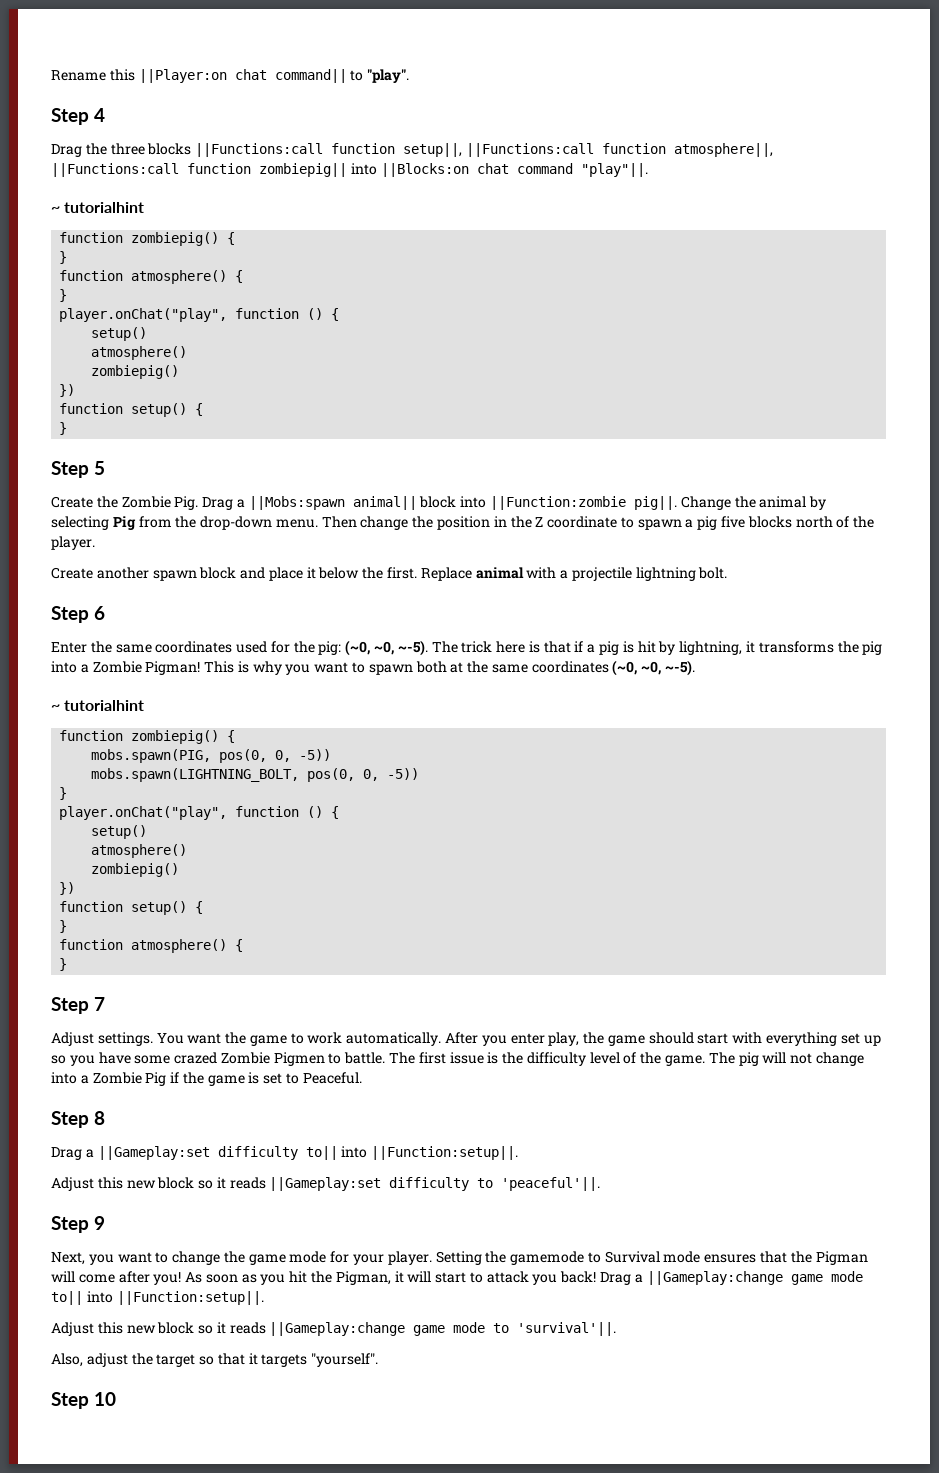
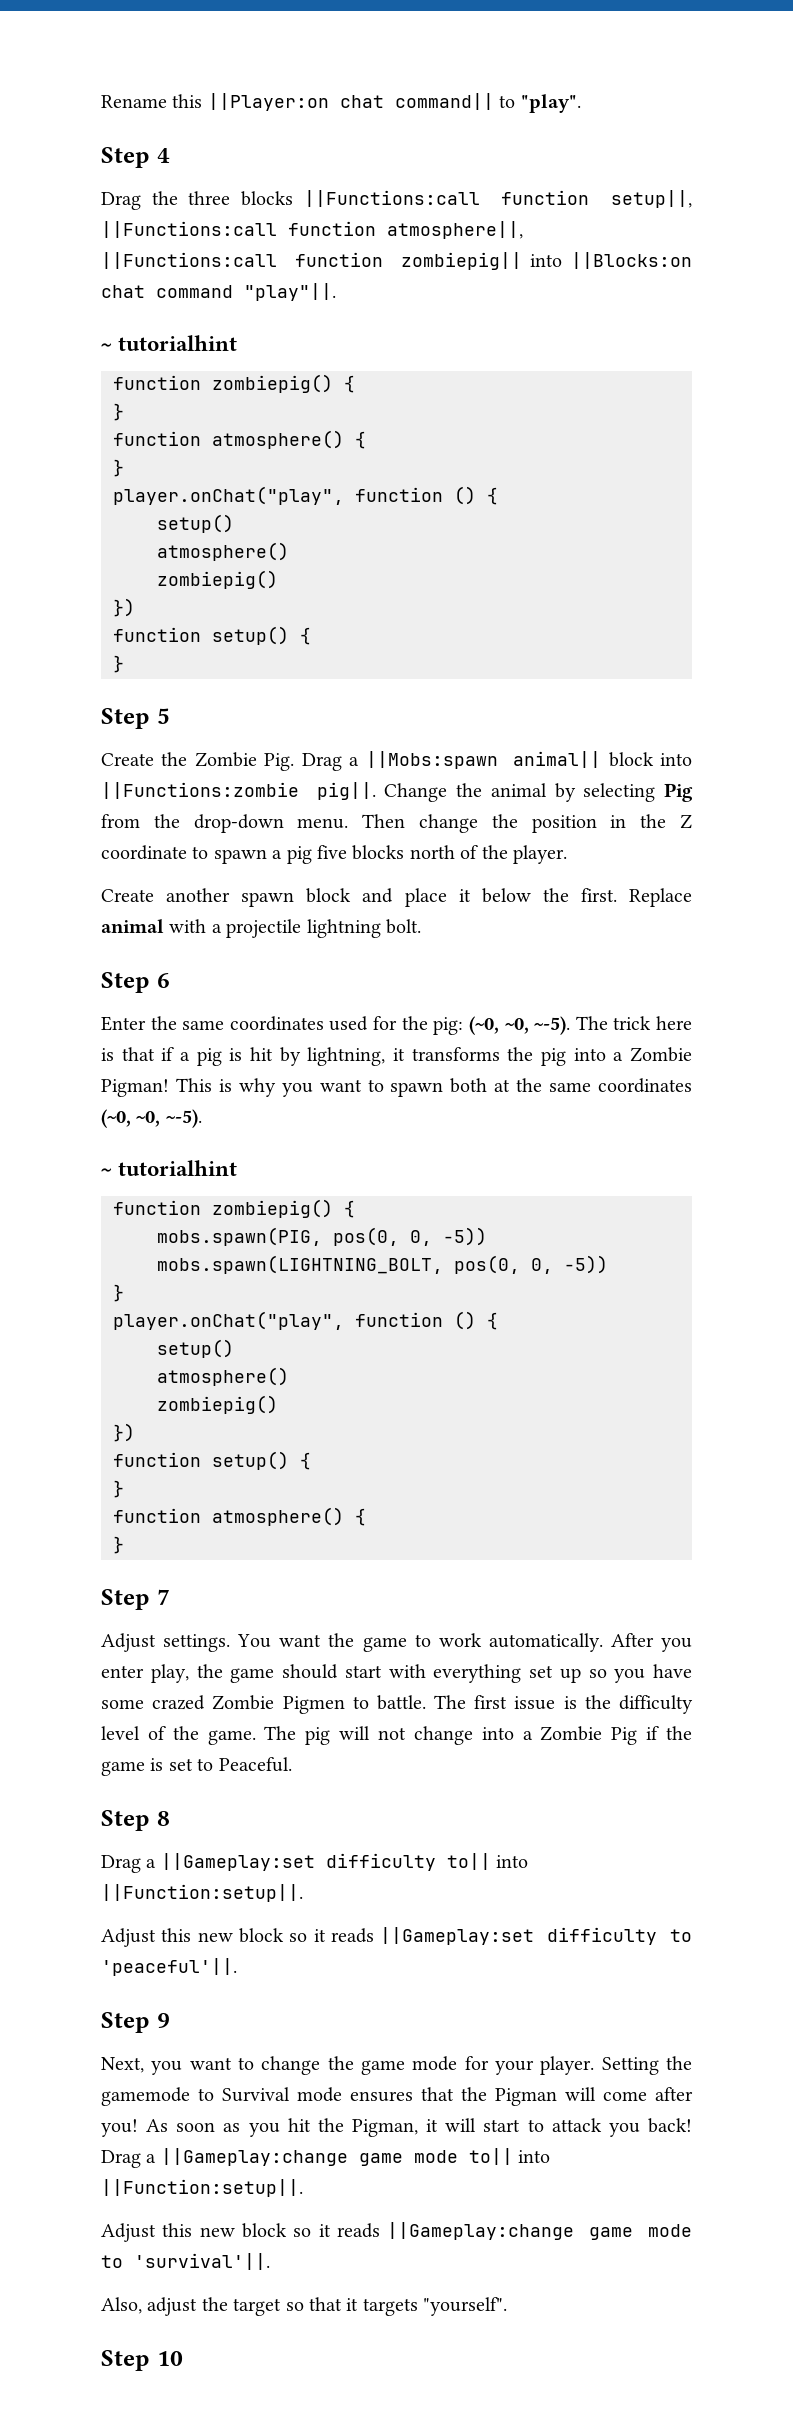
[490,496,627,510] ||Function:zombie -> [101,782,299,799] ||Functions:zombie

